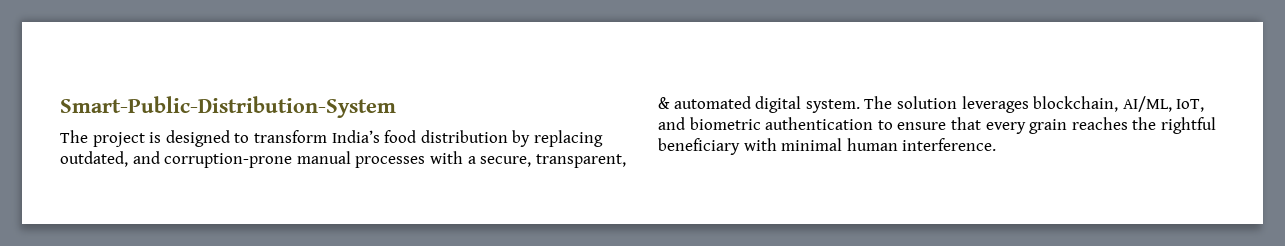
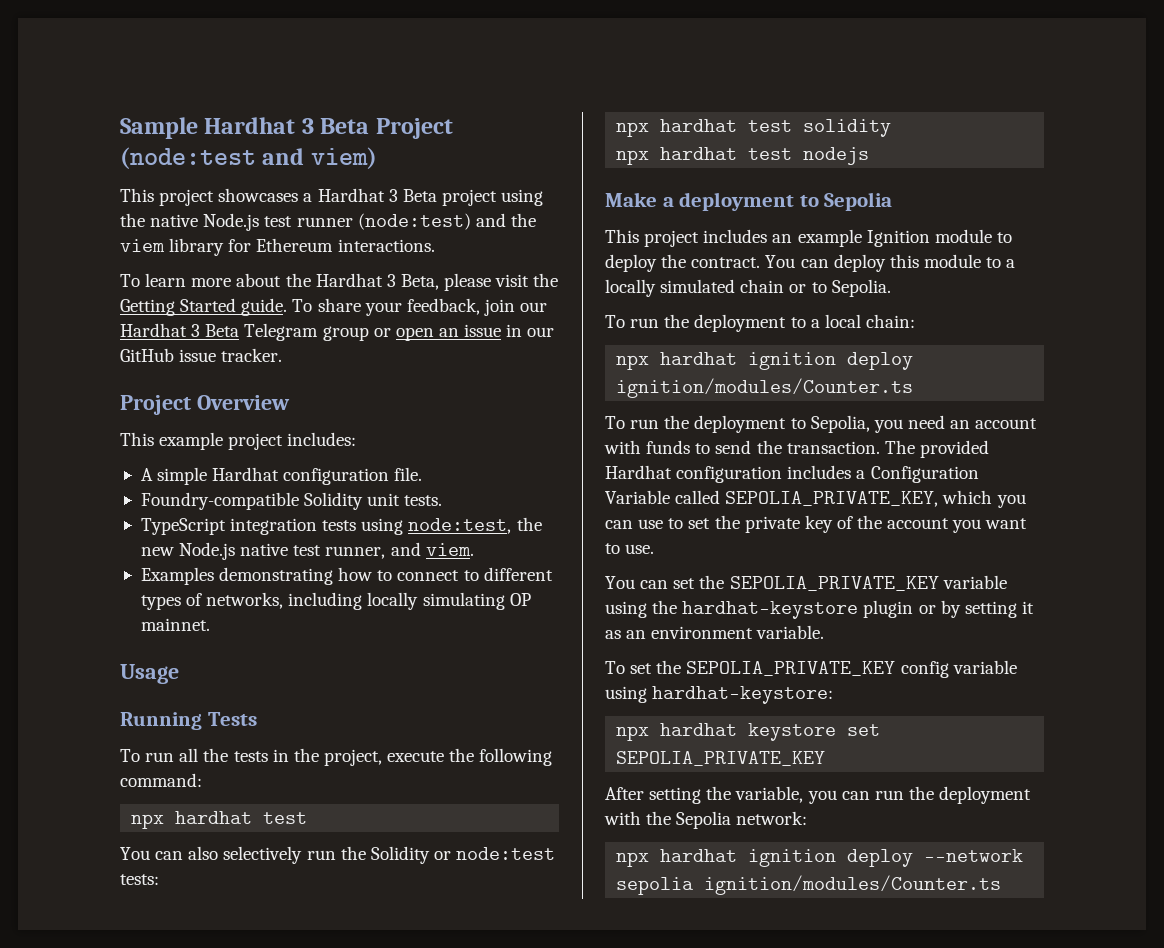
[60,96,396,118] [60,130,603,147] [60,151,626,168] [658,96,1205,113] [658,117,1216,134] [658,138,997,155] Smart-Public-Distribution-System // The project is designed to transform India’s food distribution by replacing outdated, and corruption-prone manual processes with a secure, transparent, & automated digital system. The solution leverages blockchain, AI/ML, IoT, and biometric authentication to ensure that every grain reaches the rightful beneficiary with minimal human interference. -> [120,117,453,139] [120,147,377,169] [120,188,544,206] [120,213,536,231] [120,238,435,256] [120,273,559,291] [120,298,548,316] [120,323,555,341] [120,348,283,362] [120,395,290,415] [120,432,357,450] [140,467,423,485] [140,492,443,510] [140,517,542,535] [140,542,474,560] [140,567,553,585] [140,592,531,610] [140,618,210,631] [120,664,179,684] [120,712,257,730] [120,748,553,766] [120,773,202,787] [131,811,308,829] [120,846,556,864] [120,874,159,885] [616,119,892,137] [616,147,870,165] [605,192,893,211] [605,229,1012,247] [605,254,1016,272] [605,279,891,297] [605,314,915,332] [616,352,914,370] [616,378,914,398] [605,415,1038,433] [604,440,989,458] [605,465,979,483] [605,490,1026,508] [605,515,1028,533] [605,543,655,554] [605,575,1007,591] [605,600,1034,619] [605,625,825,639] [605,660,1017,678] [605,686,834,704] [616,723,881,741] [616,751,826,766] [605,786,1032,804] [604,811,808,829] [616,849,1024,867] [616,875,1002,895] Sample Hardhat 3 Beta Project (node:test and viem) // This project showcases a Hardhat 3 Beta project using the native Node.js test runner (node:test) and the viem library for Ethereum interactions. // To learn more about the Hardhat 3 Beta, please visit the Getting Started guide. To share your feedback, join our Hardhat 3 Beta Telegram group or open an issue in our GitHub issue tracker. // Project Overview // This example project includes: // A simple Hardhat configuration file. // Foundry-compatible Solidity unit tests. // TypeScript integration tests using node:test, the new Node.js native test runner, and viem. // Examples demonstrating how to connect to different types of networks, including locally simulating OP mainnet. // Usage // Running Tests // To run all the tests in the project, execute the following command: // npx hardhat test // You can also selectively run the Solidity or node:test tests: // npx hardhat test solidity // npx hardhat test nodejs // Make a deployment to Sepolia // This project includes an example Ignition module to deploy the contract. You can deploy this module to a locally simulated chain or to Sepolia. // To run the deployment to a local chain: // npx hardhat ignition deploy ignition/modules/Counter.ts // To run the deployment to Sepolia, you need an account with funds to send the transaction. The provided Hardhat configuration includes a Configuration Variable called SEPOLIA_PRIVATE_KEY, which you can use to set the private key of the account you want to use. // You can set the SEPOLIA_PRIVATE_KEY variable using the hardhat-keystore plugin or by setting it as an environment variable. // To set the SEPOLIA_PRIVATE_KEY config variable using hardhat-keystore: // npx hardhat keystore set SEPOLIA_PRIVATE_KEY // After setting the variable, you can run the deployment with the Sepolia network: // npx hardhat ignition deploy --network sepolia ignition/modules/Counter.ts

